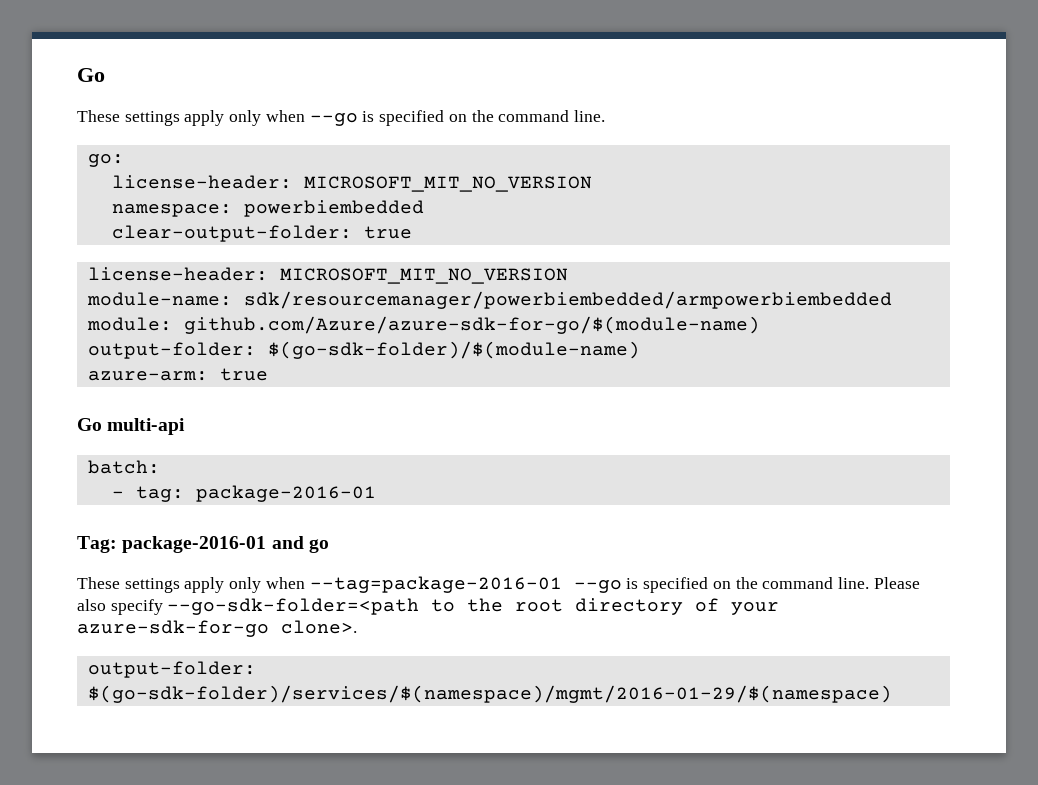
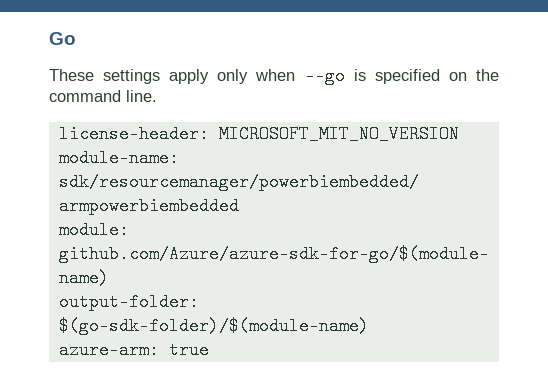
[87,154,124,167] [111,175,592,192] [111,200,424,217] [111,225,412,242] // go: // license-header: MICROSOFT_MIT_NO_VERSION // namespace: powerbiembedded // clear-output-folder: true -> (157, 96) none
[77,418,186,435] [87,460,160,474] [111,485,376,502] [77,536,329,553] [77,576,920,593] [77,598,780,615] [77,620,357,637] [87,661,256,678] [87,685,892,703] // Go multi-api // batch: // - tag: package-2016-01 // Tag: package-2016-01 and go // These settings apply only when --tag=package-2016-01 --go is specified on the command line. Please also specify --go-sdk-folder=<path to the root directory of your azure-sdk-for-go clone>. // output-folder: $(go-sdk-folder)/services/$(namespace)/mgmt/2016-01-29/$(namespace) -> (209, 350) none

